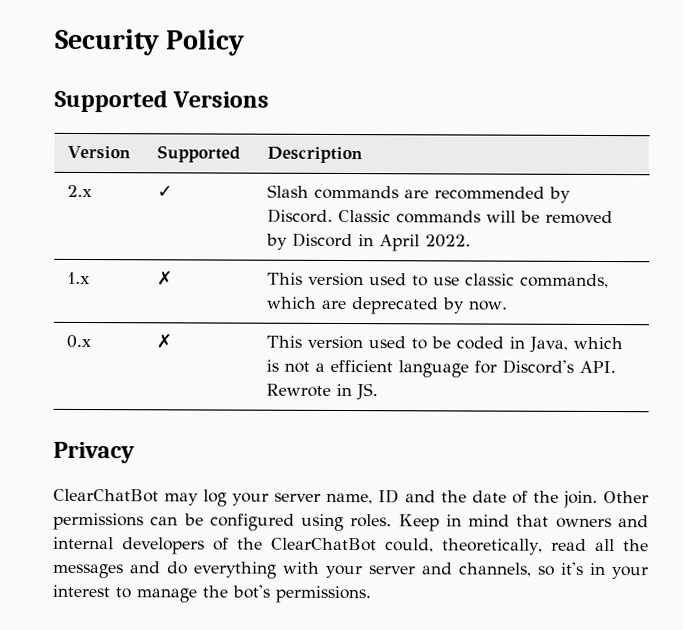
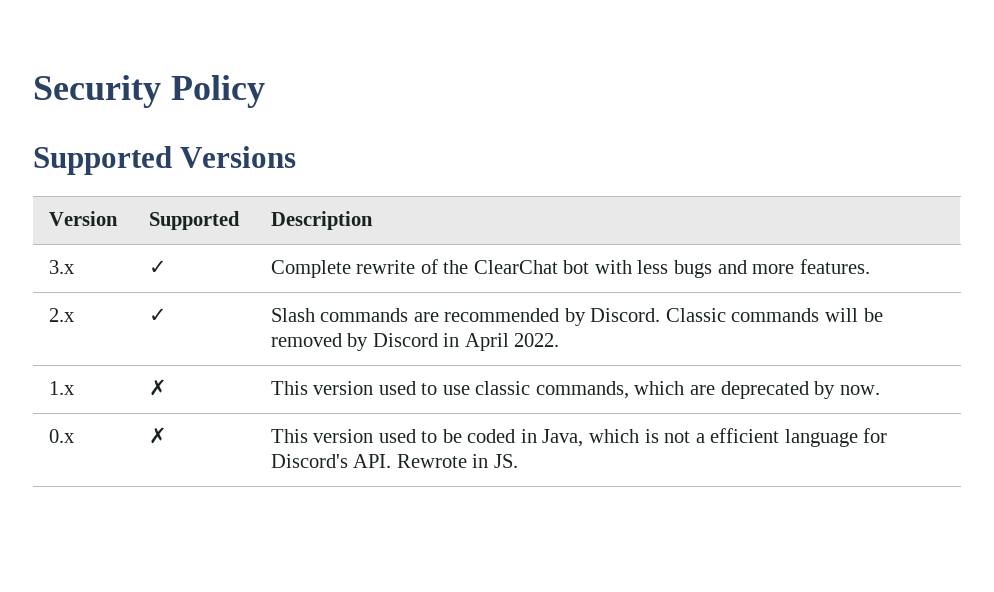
(364, 155) none -> [48,260,74,274] [148,260,167,274] [270,259,870,278] // 3.x | ✓ | Complete rewrite of the ClearChat bot with less bugs and more features.
[53,441,135,464] [53,488,650,508] [53,512,649,532] [53,536,649,555] [52,561,649,580] [52,584,371,604] // Privacy // ClearChatBot may log your server name, ID and the date of the join. Other permissions can be configured using roles. Keep in mind that owners and internal developers of the ClearChatBot could, theoretically, read all the messages and do everything with your server and channels, so it's in your interest to manage the bot's permissions. -> (518, 461) none

